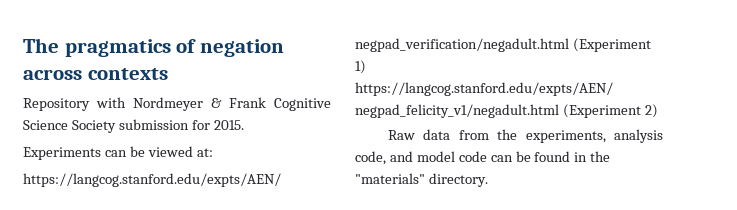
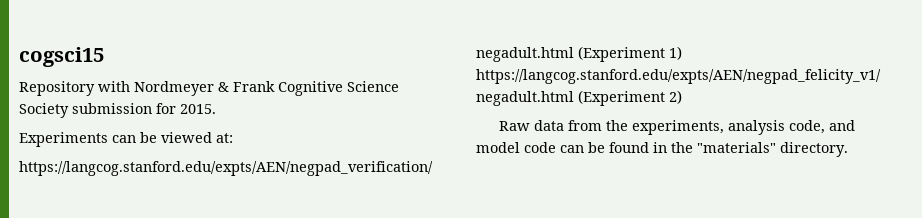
[23,38,284,57] [23,68,168,80] The pragmatics of negation across contexts -> [19,47,104,67] cogsci15

